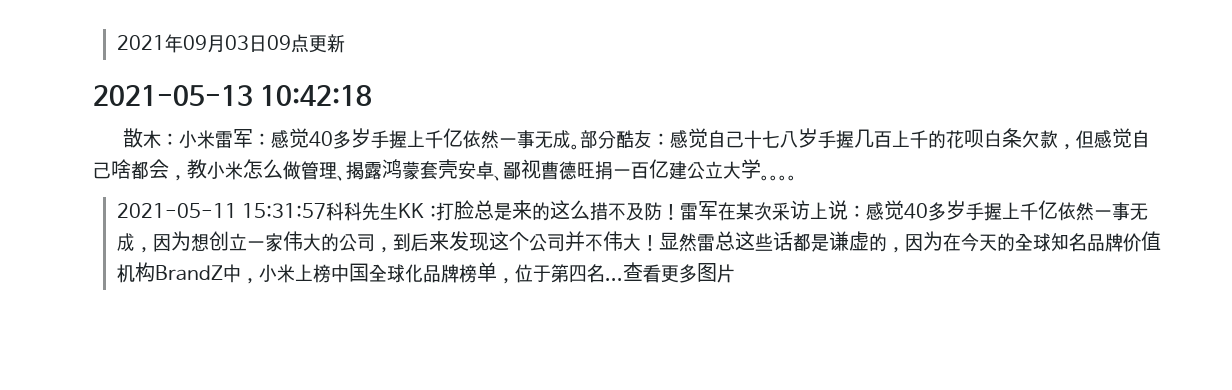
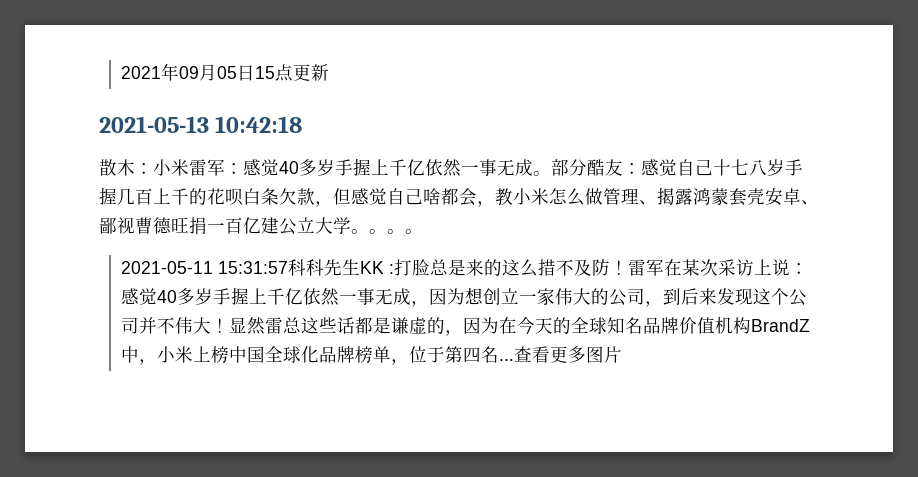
[224,35,291,52] 03日09 -> [216,65,275,81] 05日15

